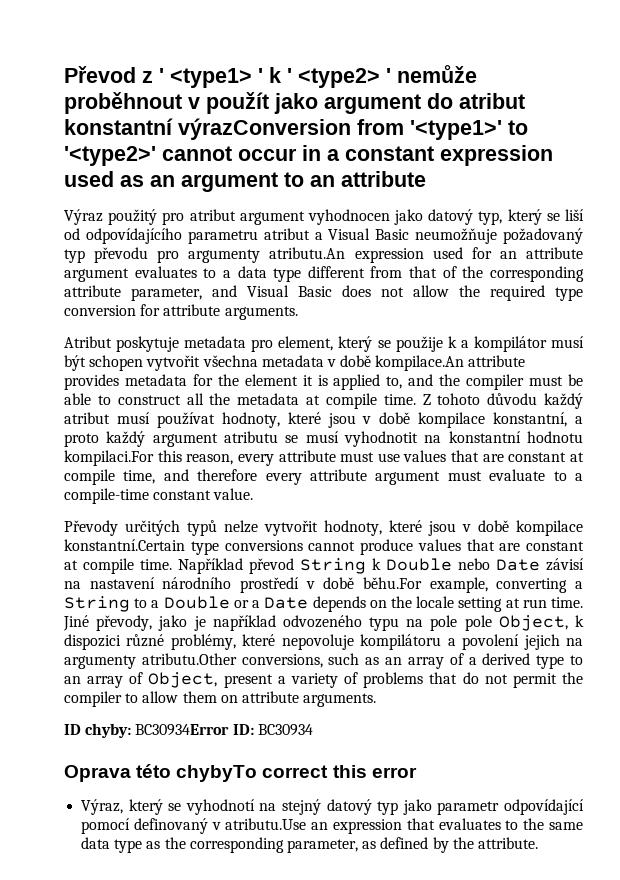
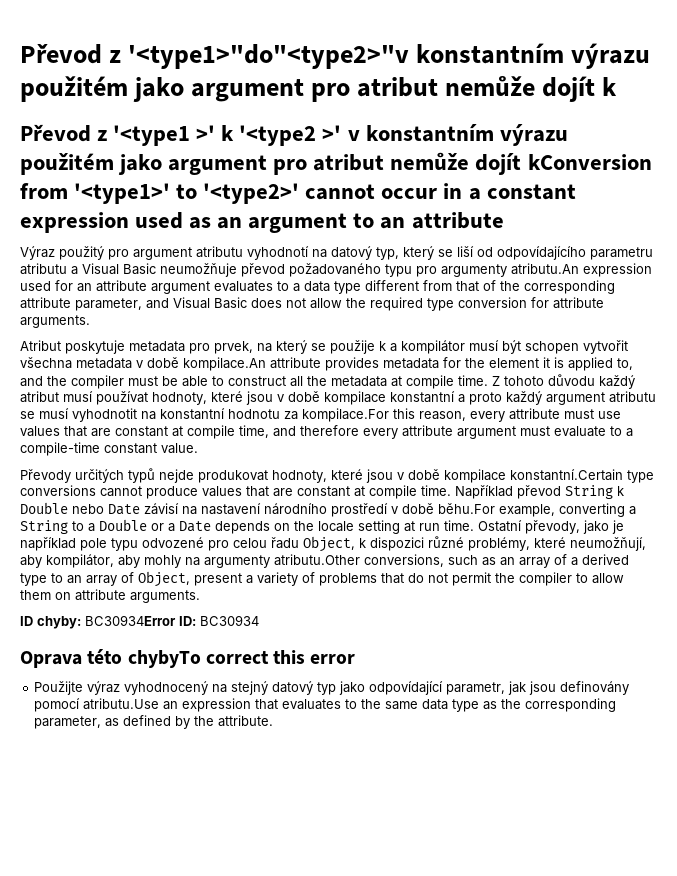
[64,65,477,88] [64,92,525,114] [64,118,351,140] Převod z ' <type1> ' k ' <type2> ' nemůže proběhnout v použít jako argument do atribut konstantní výrazConversion -> [20,43,651,69] [20,76,618,102] [20,124,568,146] [20,152,652,175] Převod z '<type1>"do"<type2>"v konstantním výrazu použitém jako argument pro atribut nemůže dojít k // Převod z '<type1 >' k '<type2 >' v konstantním výrazu použitém jako argument pro atribut nemůže dojít kConversion
[189,209,424,225] atribut argument vyhodnocen jako -> [133,246,327,260] argument atributu vyhodnotí na
[263,228,310,240] atribut -> [20,263,67,275] atributu
[503,228,583,244] [64,247,149,263] požadovaný typ převodu -> [241,263,412,277] převod požadovaného typu
[278,336,334,351] element, -> [214,341,272,354] prvek, na
[493,412,568,427] konstantní, -> [390,391,455,403] konstantní
[64,450,154,466] kompilaci.For -> [284,408,389,422] za kompilace.For
[224,520,318,536] nelze vytvořit -> [159,469,268,483] nejde produkovat
[63,615,89,631] Jiné -> [478,520,522,532] Ostatní
[282,615,492,631] odvozeného typu na pole pole -> [80,537,299,551] pole typu odvozené pro celou řadu
[281,634,560,650] nepovoluje kompilátoru a povolení jejich -> [570,537,646,551] [20,554,181,568] neumožňují, aby kompilátor, aby mohly
[81,799,255,815] Výraz, který se vyhodnotí -> [34,681,209,695] Použijte výraz vyhodnocený
[437,799,584,815] [81,818,221,834] parametr odpovídající pomocí definovaný v -> [369,681,630,695] [34,698,81,712] odpovídající parametr, jak jsou definovány pomocí

